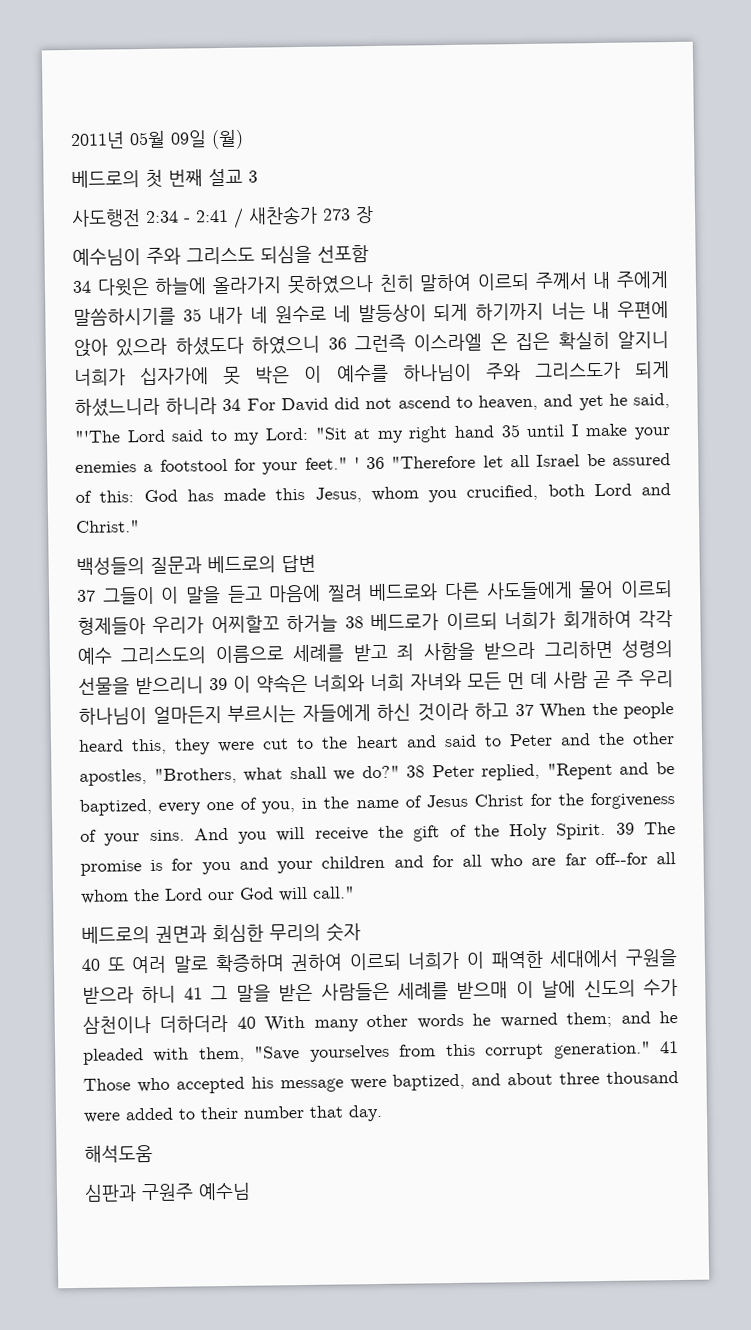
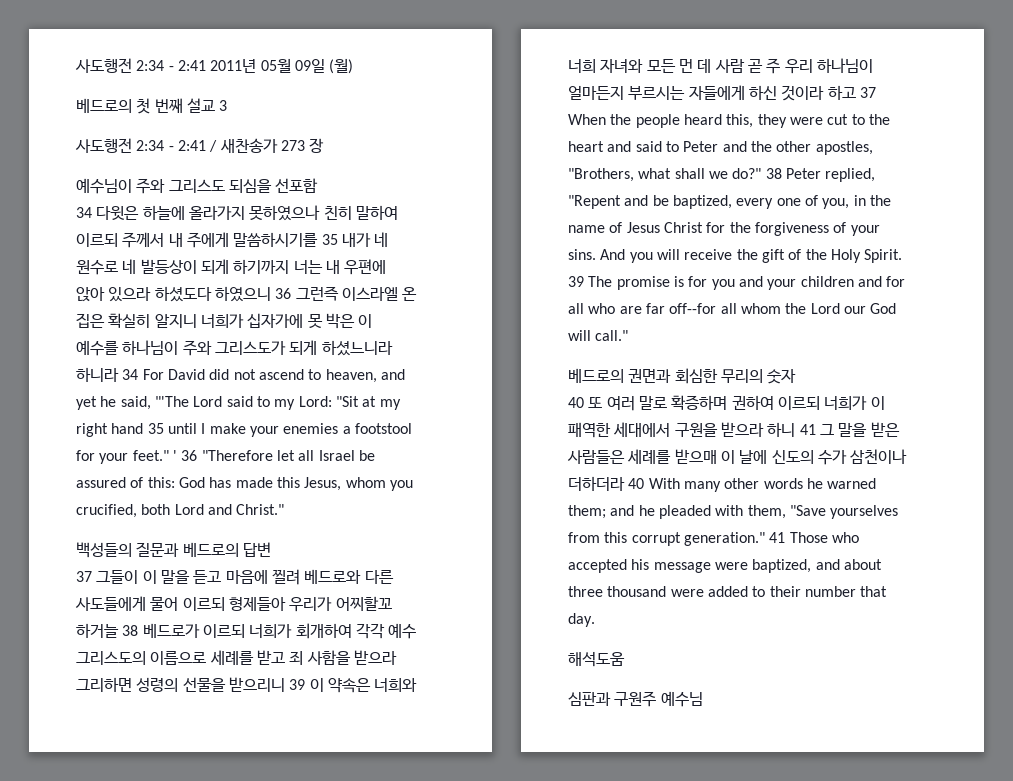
(70, 140) none -> [75,58,206,73] 사도행전 2:34 - 2:41

